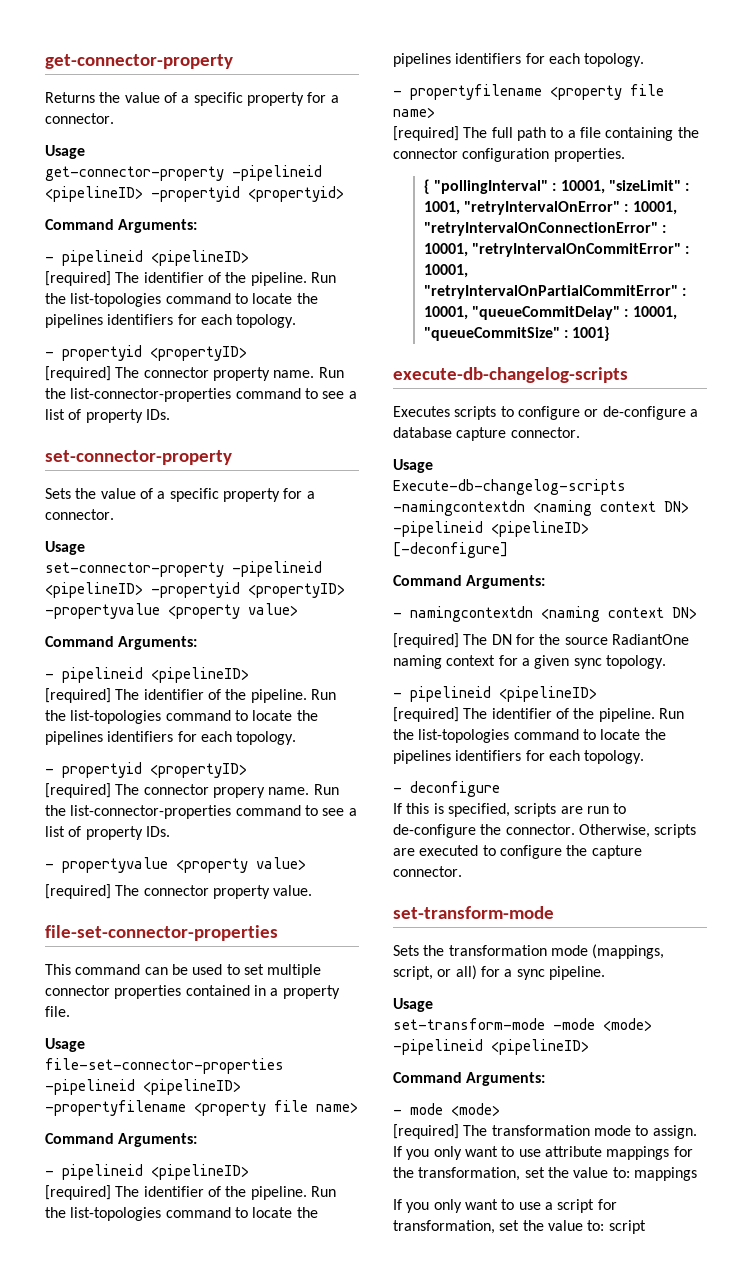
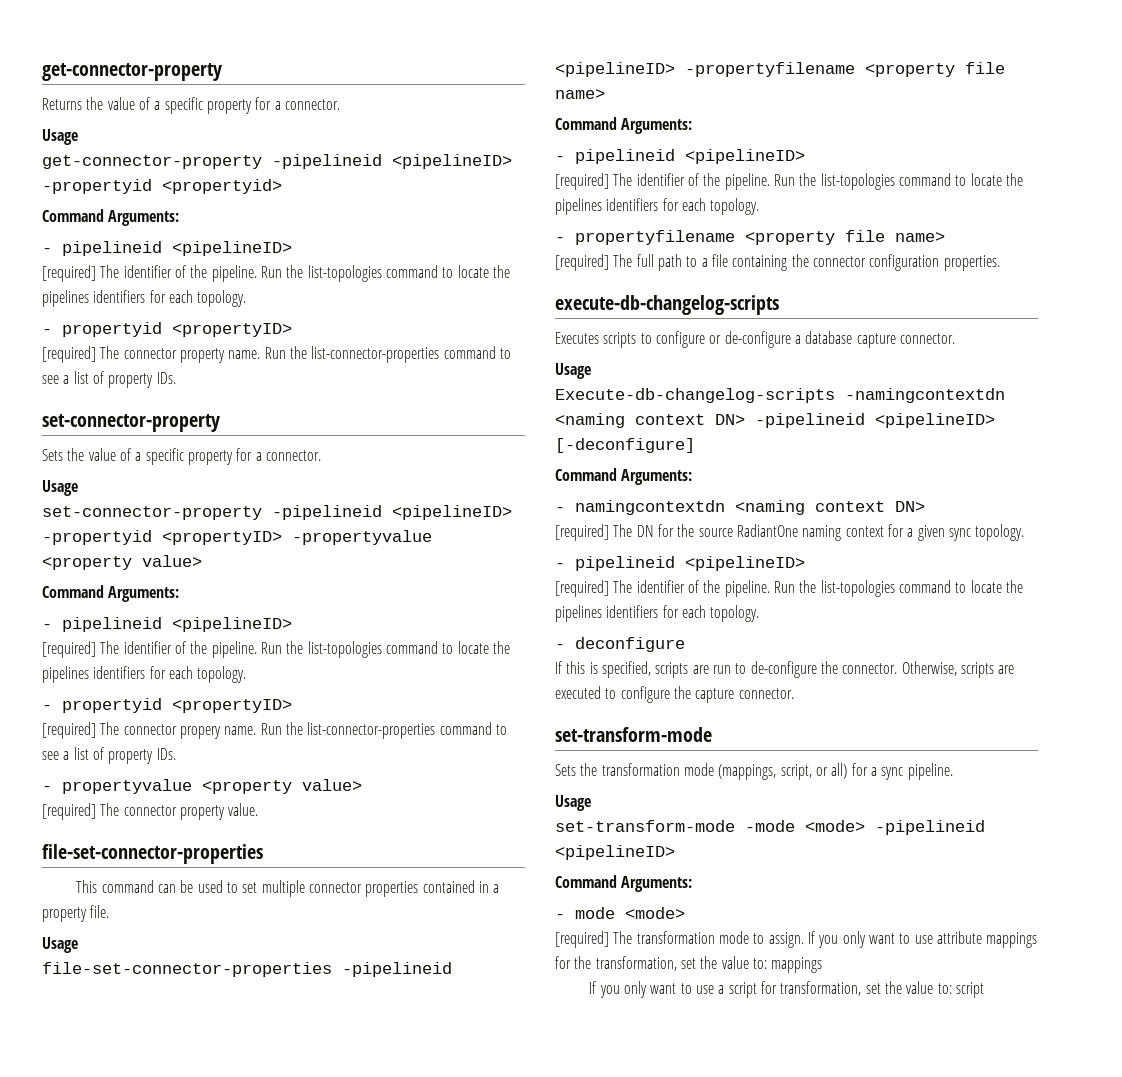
[423,179,690,194] [423,201,677,215] [423,222,667,236] [423,243,690,257] [423,264,468,278] [423,285,687,299] [423,306,677,320] [423,326,611,341] // { "pollingInterval" : 10001, "sizeLimit" : 1001, "retryIntervalOnError" : 10001, "retryIntervalOnConnectionError" : 10001, "retryIntervalOnCommitError" : 10001, "retryIntervalOnPartialCommitError" : 10001, "queueCommitDelay" : 10001, "queueCommitSize" : 1001} -> (1000, 263) none

